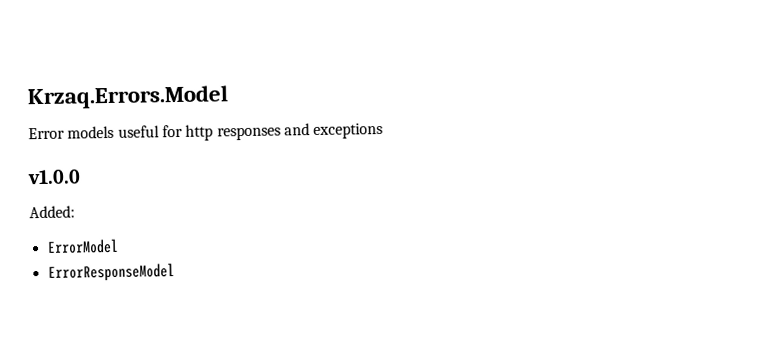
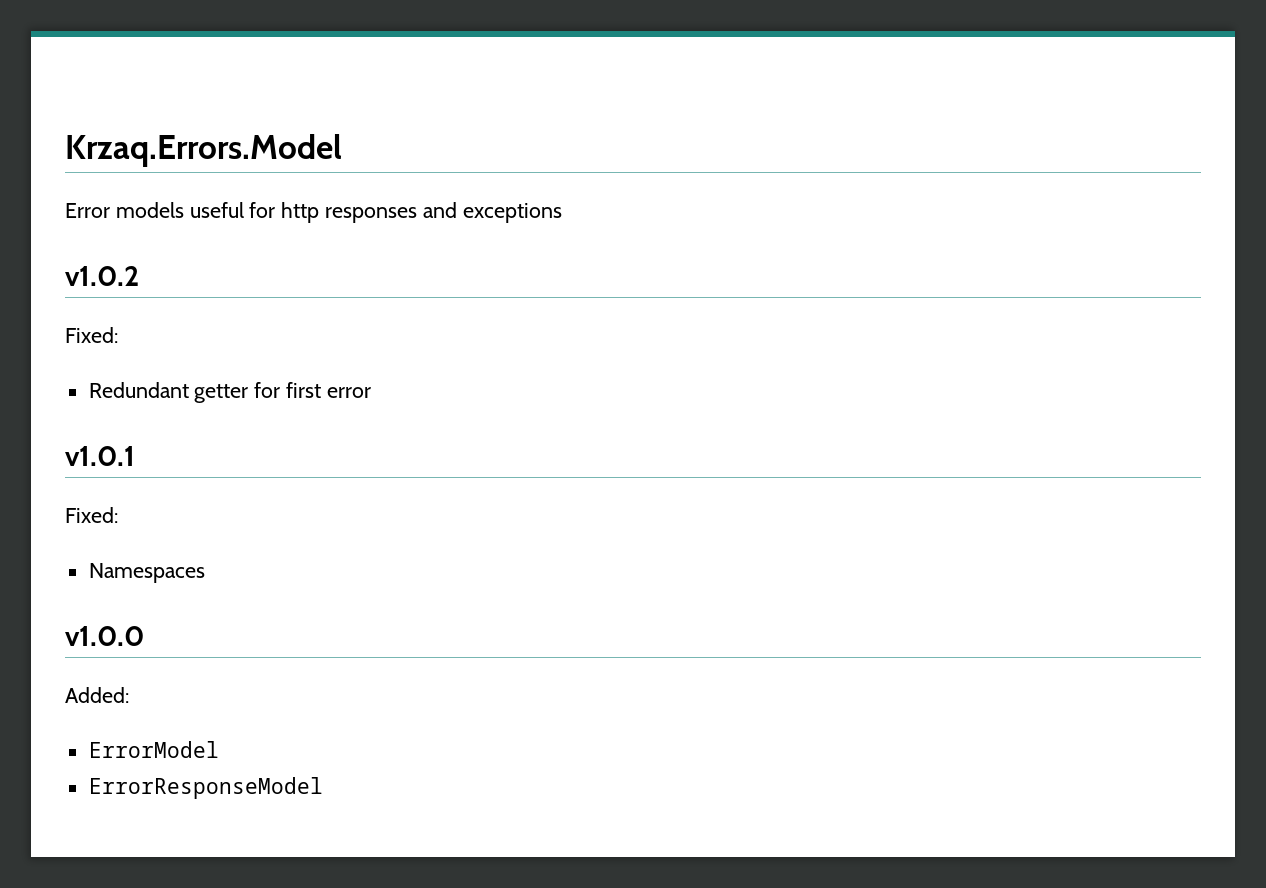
(384, 130) none -> [65,266,139,286] [65,327,118,343] [88,382,371,403] [65,446,135,466] [65,507,118,523] [88,563,205,583] // v1.0.2 // Fixed: // Redundant getter for first error // v1.0.1 // Fixed: // Namespaces

